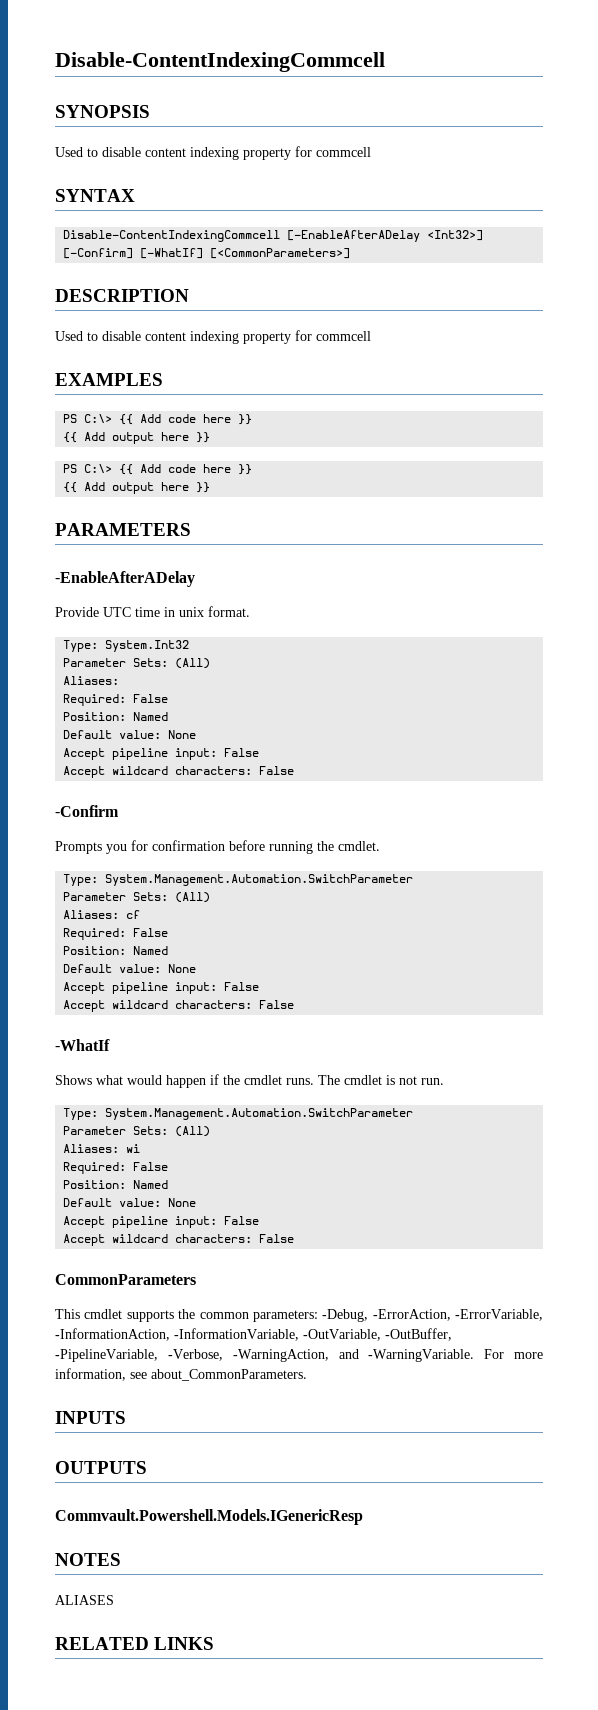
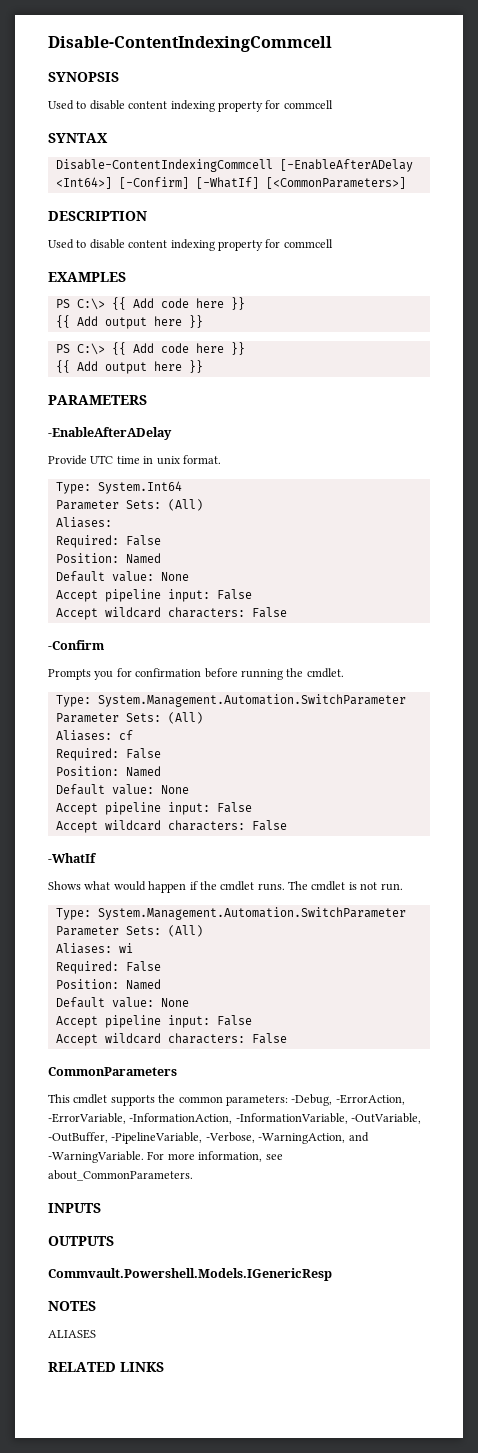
[427,230,484,241] <Int32>] -> [55,177,112,189] <Int64>]
[105,640,190,652] System.Int32 -> [97,481,182,494] System.Int64

